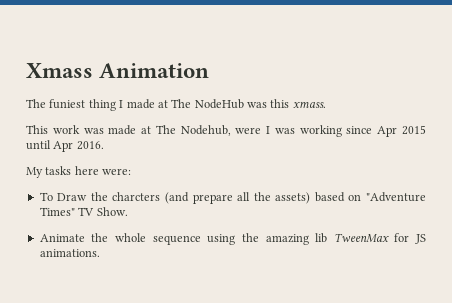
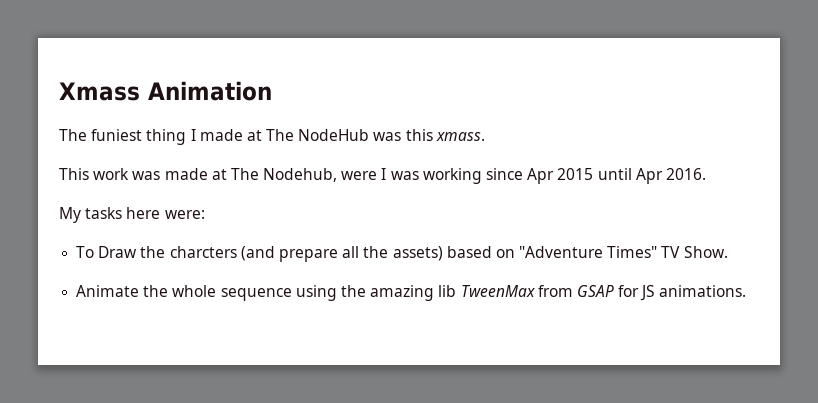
(389, 238) none -> [537,285,614,297] from GSAP

